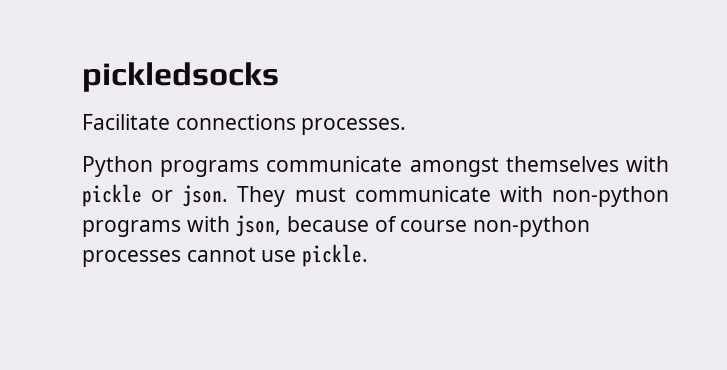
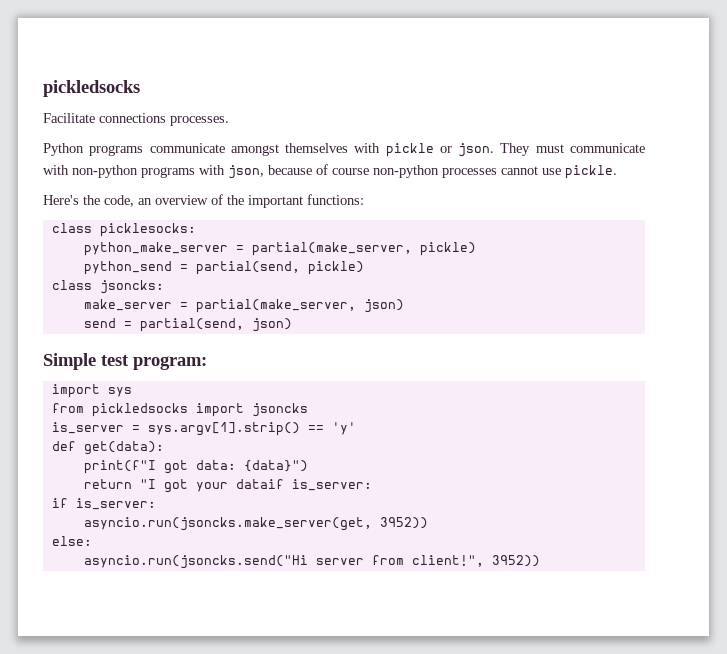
(369, 255) none -> [43,194,364,208] [51,223,196,237] [83,242,476,256] [83,261,364,275] [51,280,164,294] [83,299,404,313] [83,318,292,332] [43,353,207,370] [51,384,132,398] [51,403,308,417] [51,422,356,436] [51,441,164,455] [83,460,308,474] [83,479,372,493] [51,498,156,510] [83,517,428,531] [51,536,92,546] [83,555,540,569] // Here's the code, an overview of the important functions: // class picklesocks: // python_make_server = partial(make_server, pickle) // python_send = partial(send, pickle) // class jsoncks: // make_server = partial(make_server, json) // send = partial(send, json) // Simple test program: // import sys // from pickledsocks import jsoncks // is_server = sys.argv[1].strip() == 'y' // def get(data): // print(f"I got data: {data}") // return "I got your dataif is_server: // if is_server: // asyncio.run(jsoncks.make_server(get, 3952)) // else: // asyncio.run(jsoncks.send("Hi server from client!", 3952))

